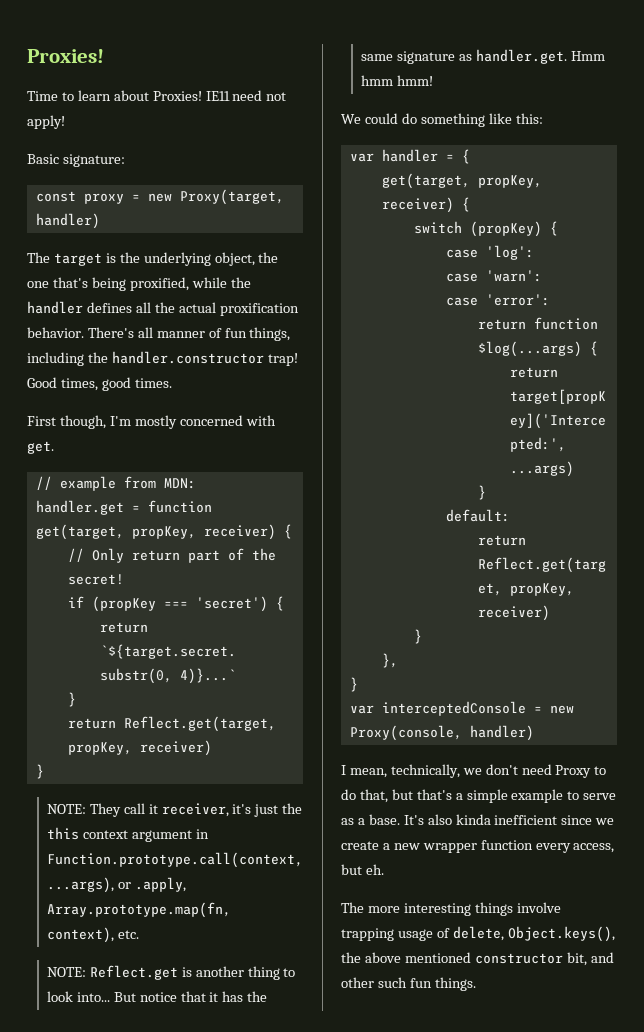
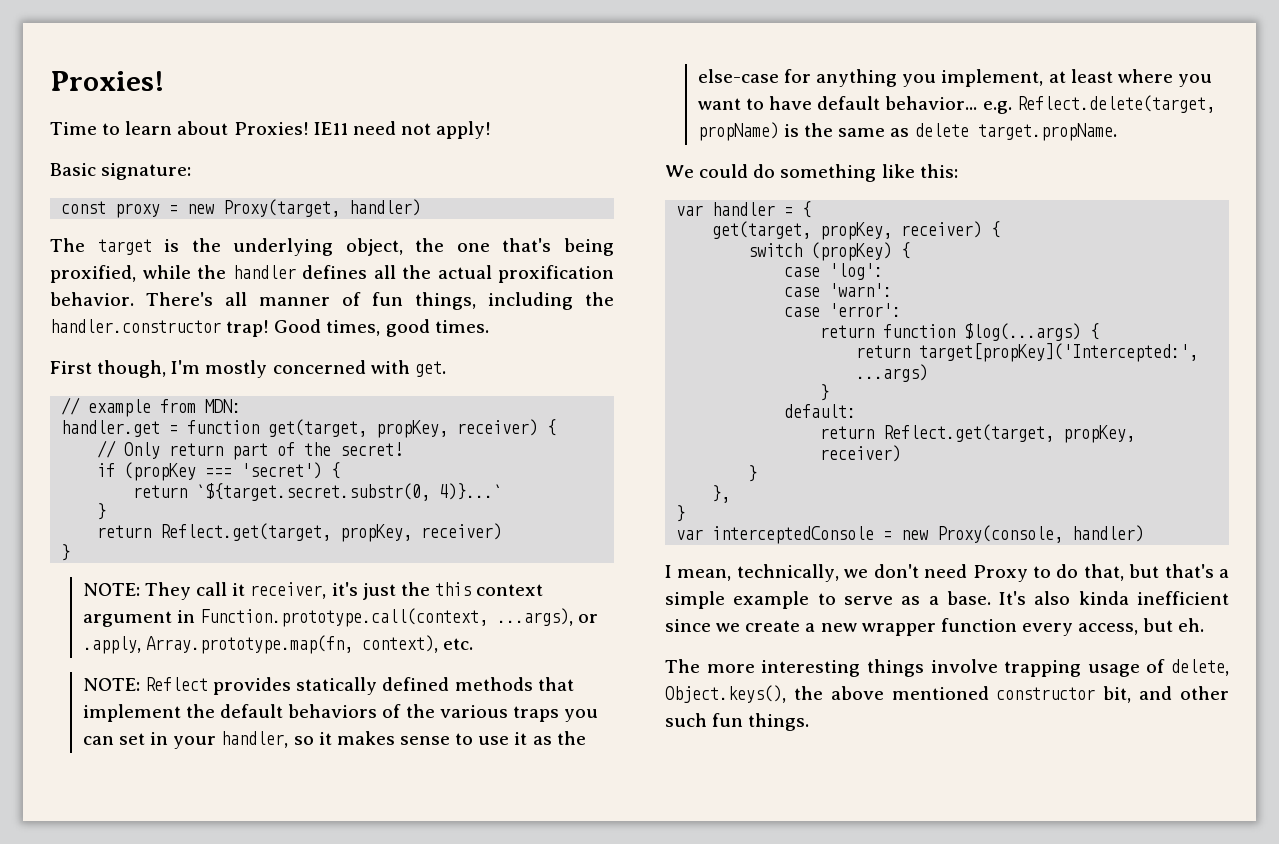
[89,965,296,980] [46,991,268,1002] [360,49,605,64] [360,75,433,86] Reflect.get is another thing to look into... But notice that it has the same signature as handler.get. Hmm hmm hmm! -> [145,677,574,695] [82,704,598,722] [82,731,586,749] [697,69,1212,87] [697,95,1215,114] [697,122,1117,141] Reflect provides statically defined methods that implement the default behaviors of the various traps you can set in your handler, so it makes sense to use it as the else-case for anything you implement, at least where you want to have default behavior... e.g. Reflect.delete(target, propName) is the same as delete target.propName.

